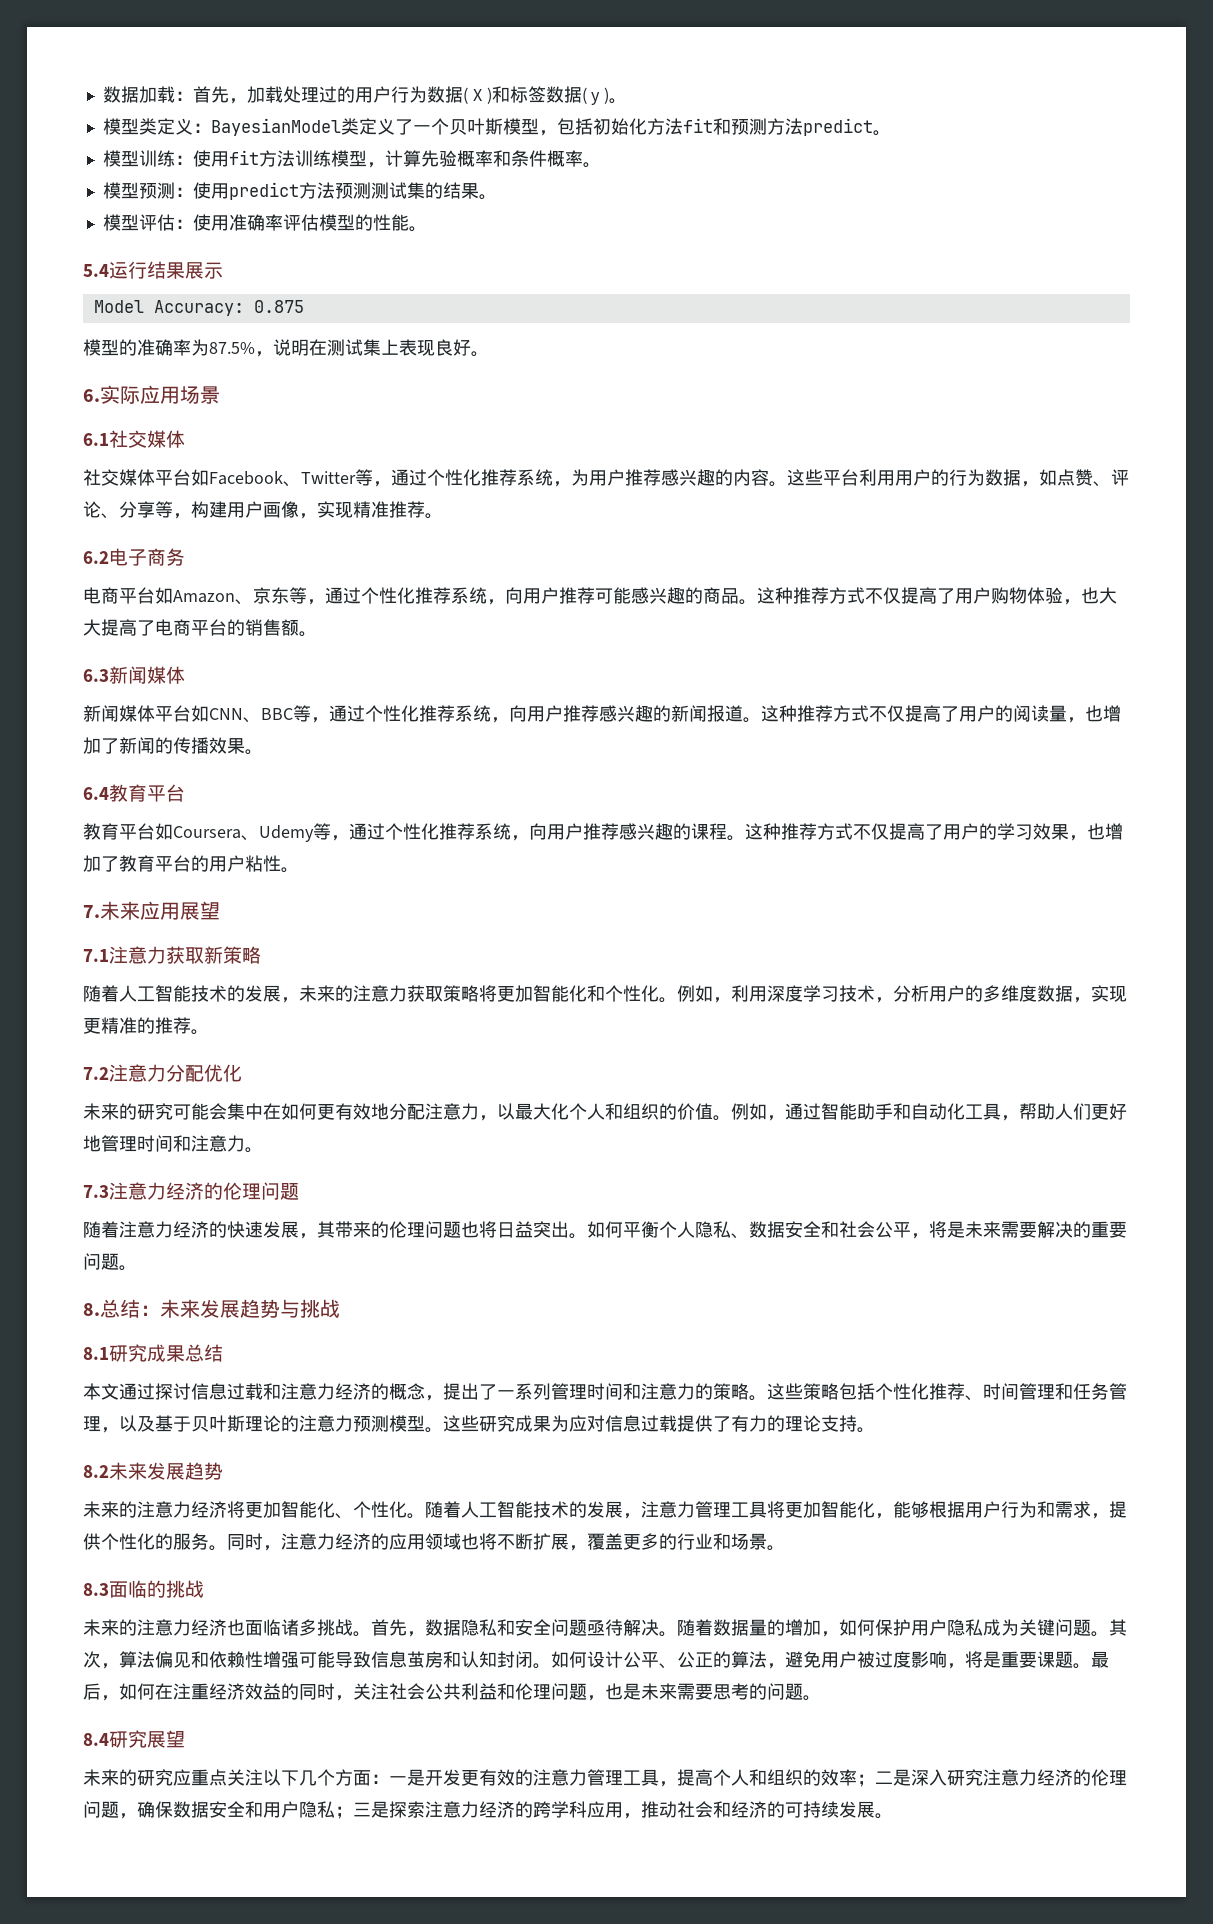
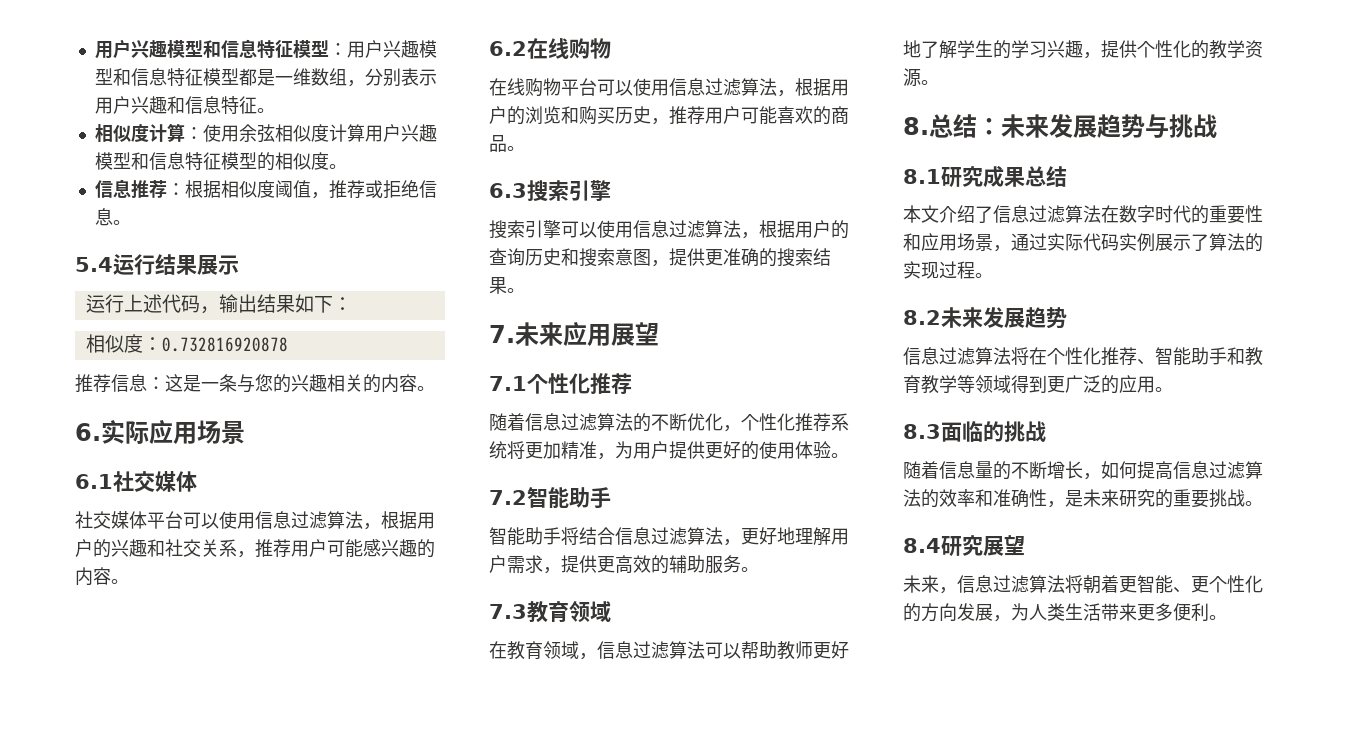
[102,86,628,105] [102,118,891,136] [102,150,601,168] [102,182,497,200] [102,214,409,231] 数据加载：首先，加载处理过的用户行为数据( X )和标签数据( y )。 // 模型类定义：BayesianModel类定义了一个贝叶斯模型，包括初始化方法fit和预测方法predict。 // 模型训练：使用fit方法训练模型，计算先验概率和条件概率。 // 模型预测：使用predict方法预测测试集的结果。 // 模型评估：使用准确率评估模型的性能 -> [94,39,437,59] [94,68,437,87] [94,96,275,114] [94,123,437,143] [94,152,347,171] [94,179,437,199] [94,208,113,226] 用户兴趣模型和信息特征模型：用户兴趣模型和信息特征模型都是一维数组，分别表示用户兴趣和信息特征。 // 相似度计算：使用余弦相似度计算用户兴趣模型和信息特征模型的相似度。 // 信息推荐：根据相似度阈值，推荐或拒绝信息
[93,300,304,316] [83,339,471,357] Model Accuracy: 0.875 // 模型的准确率为87.5%，说明在测试集上表现良好 -> [85,294,352,314] [85,334,288,353] [75,374,417,393] 运行上述代码，输出结果如下： // 相似度：0.732816920878 // 推荐信息：这是一条与您的兴趣相关的内容
[191,469,1129,487] [83,501,443,519] [83,548,185,566] [83,587,1117,605] [83,619,317,637] [83,666,185,684] [83,705,1121,723] [83,737,263,755] [83,784,185,802] [83,823,1123,842] [83,855,281,872] 如Facebook、Twitter等，通过个性化推荐系统，为用户推荐感兴趣的内容。这些平台利用用户的行为数据，如点赞、评论、分享等，构建用户画像，实现精准推荐。 // 6.2电子商务 // 电商平台如Amazon、京东等，通过个性化推荐系统，向用户推荐可能感兴趣的商品。这种推荐方式不仅提高了用户购物体验，也大大提高了电商平台的销售额。 // 6.3新闻媒体 // 新闻媒体平台如CNN、BBC等，通过个性化推荐系统，向用户推荐感兴趣的新闻报道。这种推荐方式不仅提高了用户的阅读量，也增加了新闻的传播效果。 // 6.4教育平台 // 教育平台如Coursera、Udemy等，通过个性化推荐系统，向用户推荐感兴趣的课程。这种推荐方式不仅提高了用户的学习效果，也增加了教育平台的用户粘性 -> [183,511,435,530] [75,539,435,558] [75,567,129,586] [489,38,611,59] [489,78,849,97] [489,106,849,125] [489,135,525,152] [489,180,611,202] [489,220,849,239] [489,248,831,267] [489,277,507,294] 可以使用信息过滤算法，根据用户的兴趣和社交关系，推荐用户可能感兴趣的内容。 // 6.2在线购物 // 在线购物平台可以使用信息过滤算法，根据用户的浏览和购买历史，推荐用户可能喜欢的商品。 // 6.3搜索引擎 // 搜索引擎可以使用信息过滤算法，根据用户的查询历史和搜索意图，提供更准确的搜索结果
[109,946,261,964] [83,985,1127,1003] [83,1017,209,1035] [83,1064,242,1082] [83,1103,1127,1121] [83,1135,263,1153] [83,1182,299,1200] [83,1221,1127,1239] [83,1253,119,1270] 注意力获取新策略 // 随着人工智能技术的发展，未来的注意力获取策略将更加智能化和个性化。例如，利用深度学习技术，分析用户的多维度数据，实现更精准的推荐。 // 7.2注意力分配优化 // 未来的研究可能会集中在如何更有效地分配注意力，以最大化个人和组织的价值。例如，通过智能助手和自动化工具，帮助人们更好地管理时间和注意力。 // 7.3注意力经济的伦理问题 // 随着注意力经济的快速发展，其带来的伦理问题也将日益突出。如何平衡个人隐私、数据安全和社会公平，将是未来需要解决的重要问题 -> [527,373,632,395] [489,413,849,432] [489,441,849,460] [489,487,611,509] [489,527,849,546] [489,555,759,574] [489,601,611,623] [489,641,849,660] [903,40,1263,59] [903,68,921,87] 个性化推荐 // 随着信息过滤算法的不断优化，个性化推荐系统将更加精准，为用户提供更好的使用体验。 // 7.2智能助手 // 智能助手将结合信息过滤算法，更好地理解用户需求，提供更高效的辅助服务。 // 7.3教育领域 // 在教育领域，信息过滤算法可以帮助教师更好地了解学生的学习兴趣，提供个性化的教学资源
[119,1383,1127,1401] [83,1415,857,1433] 通过探讨信息过载和注意力经济的概念，提出了一系列管理时间和注意力的策略。这些策略包括个性化推荐、时间管理和任务管理，以及基于贝叶斯理论的注意力预测模型。这些研究成果为应对信息过载提供了有力的理论支持 -> [939,205,1263,224] [903,233,1263,252] [903,261,975,279] 介绍了信息过滤算法在数字时代的重要性和应用场景，通过实际代码实例展示了算法的实现过程
[83,1501,1127,1519] [83,1533,785,1551] [83,1580,204,1598] [83,1619,1127,1637] [83,1651,1109,1669] [83,1683,803,1701] 未来的注意力经济将更加智能化、个性化。随着人工智能技术的发展，注意力管理工具将更加智能化，能够根据用户行为和需求，提供个性化的服务。同时，注意力经济的应用领域也将不断扩展，覆盖更多的行业和场景。 // 8.3面临的挑战 // 未来的注意力经济也面临诸多挑战。首先，数据隐私和安全问题亟待解决。随着数据量的增加，如何保护用户隐私成为关键问题。其次，算法偏见和依赖性增强可能导致信息茧房和认知封闭。如何设计公平、公正的算法，避免用户被过度影响，将是重要课题。最后，如何在注重经济效益的同时，关注社会公共利益和伦理问题，也是未来需要思考的问题 -> [903,347,1263,366] [903,375,1173,394] [903,421,1046,442] [903,461,1263,480] [903,489,1245,508] 信息过滤算法将在个性化推荐、智能助手和教育教学等领域得到更广泛的应用。 // 8.3面临的挑战 // 随着信息量的不断增长，如何提高信息过滤算法的效率和准确性，是未来研究的重要挑战
[119,1769,1127,1787] [83,1801,875,1819] 的研究应重点关注以下几个方面：一是开发更有效的注意力管理工具，提高个人和组织的效率；二是深入研究注意力经济的伦理问题，确保数据安全和用户隐私；三是探索注意力经济的跨学科应用，推动社会和经济的可持续发展 -> [939,575,1263,594] [903,603,1209,622] ，信息过滤算法将朝着更智能、更个性化的方向发展，为人类生活带来更多便利

